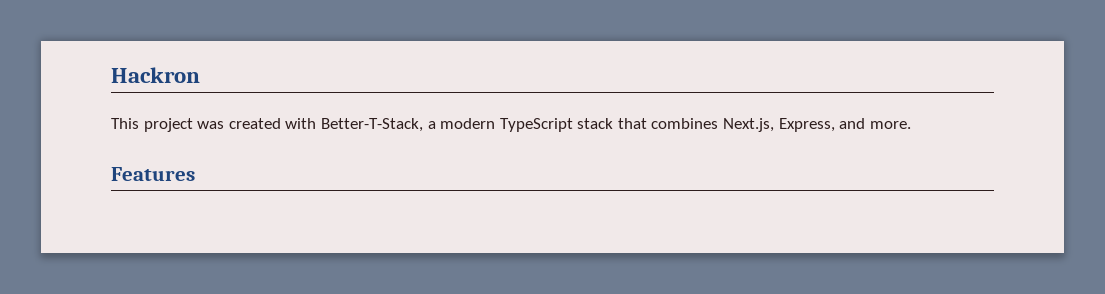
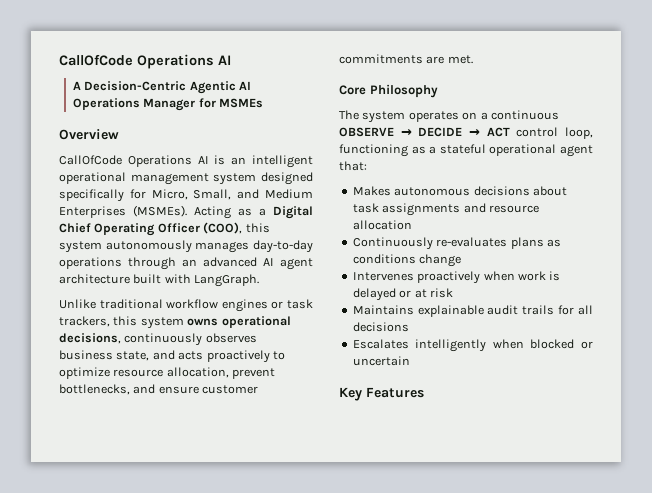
[111,67,200,83] [111,118,911,132] Hackron // This project was created with Better-T-Stack, a modern TypeScript stack that combines Next.js, Express, and more. // -> [59,54,231,69] [73,81,252,94] [73,98,264,111] [59,129,119,140] [59,155,314,168] [59,172,313,185] [59,189,313,202] [59,205,313,219] [59,222,270,236] [59,240,313,253] [59,257,313,270] [59,274,260,287] [59,299,313,312] [59,316,291,329] [59,333,257,346] [59,350,285,363] [59,367,276,379] [59,384,259,395] [339,54,473,64] [339,84,438,98] [339,110,559,123] [339,127,593,139] [339,144,593,157] [339,161,367,171] [352,186,567,196] [352,203,539,216] [352,220,412,230] [352,237,561,250] [352,254,462,267] [352,271,561,284] [352,288,453,301] [352,305,593,317] [352,322,409,332] [352,339,593,352] [352,356,410,366] [339,387,362,401] CallOfCode Operations AI // A Decision-Centric Agentic AI Operations Manager for MSMEs // Overview // CallOfCode Operations AI is an intelligent operational management system designed specifically for Micro, Small, and Medium Enterprises (MSMEs). Acting as a Digital Chief Operating Officer (COO), this system autonomously manages day-to-day operations through an advanced AI agent architecture built with LangGraph. // Unlike traditional workflow engines or task trackers, this system owns operational decisions, continuously observes business state, and acts proactively to optimize resource allocation, prevent bottlenecks, and ensure customer commitments are met. // Core Philosophy // The system operates on a continuous OBSERVE → DECIDE → ACT control loop, functioning as a stateful operational agent that: // Makes autonomous decisions about task assignments and resource allocation // Continuously re-evaluates plans as conditions change // Intervenes proactively when work is delayed or at risk // Maintains explainable audit trails for all decisions // Escalates intelligently when blocked or uncertain // Key

